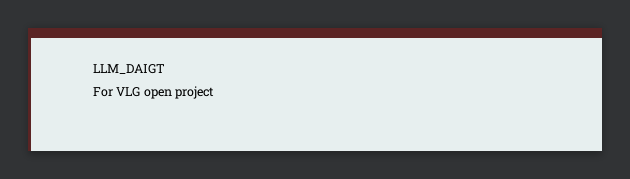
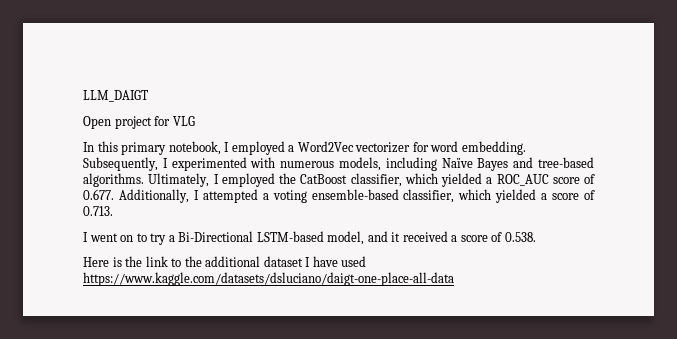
[93,86,215,99] For VLG open project -> [83,116,195,129] [83,141,526,155] [83,157,594,171] [83,173,595,187] [83,189,596,203] [83,206,113,216] [83,231,536,245] [83,256,367,267] [83,272,454,286] Open project for VLG // In this primary notebook, I employed a Word2Vec vectorizer for word embedding. Subsequently, I experimented with numerous models, including Naïve Bayes and tree-based algorithms. Ultimately, I employed the CatBoost classifier, which yielded a ROC_AUC score of 0.677. Additionally, I attempted a voting ensemble-based classifier, which yielded a score of 0.713. // I went on to try a Bi-Directional LSTM-based model, and it received a score of 0.538. // Here is the link to the additional dataset I have used https://www.kaggle.com/datasets/dsluciano/daigt-one-place-all-data

